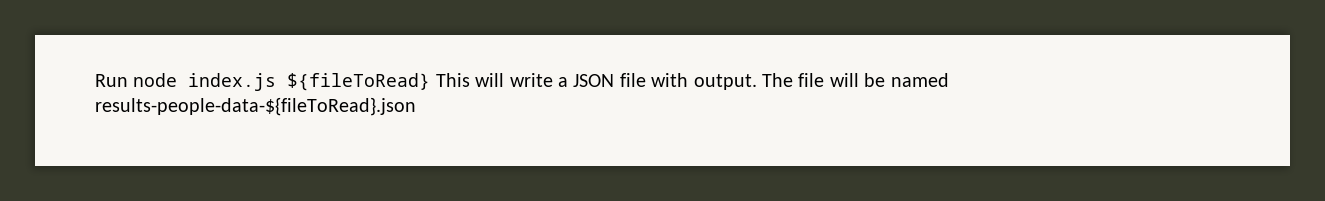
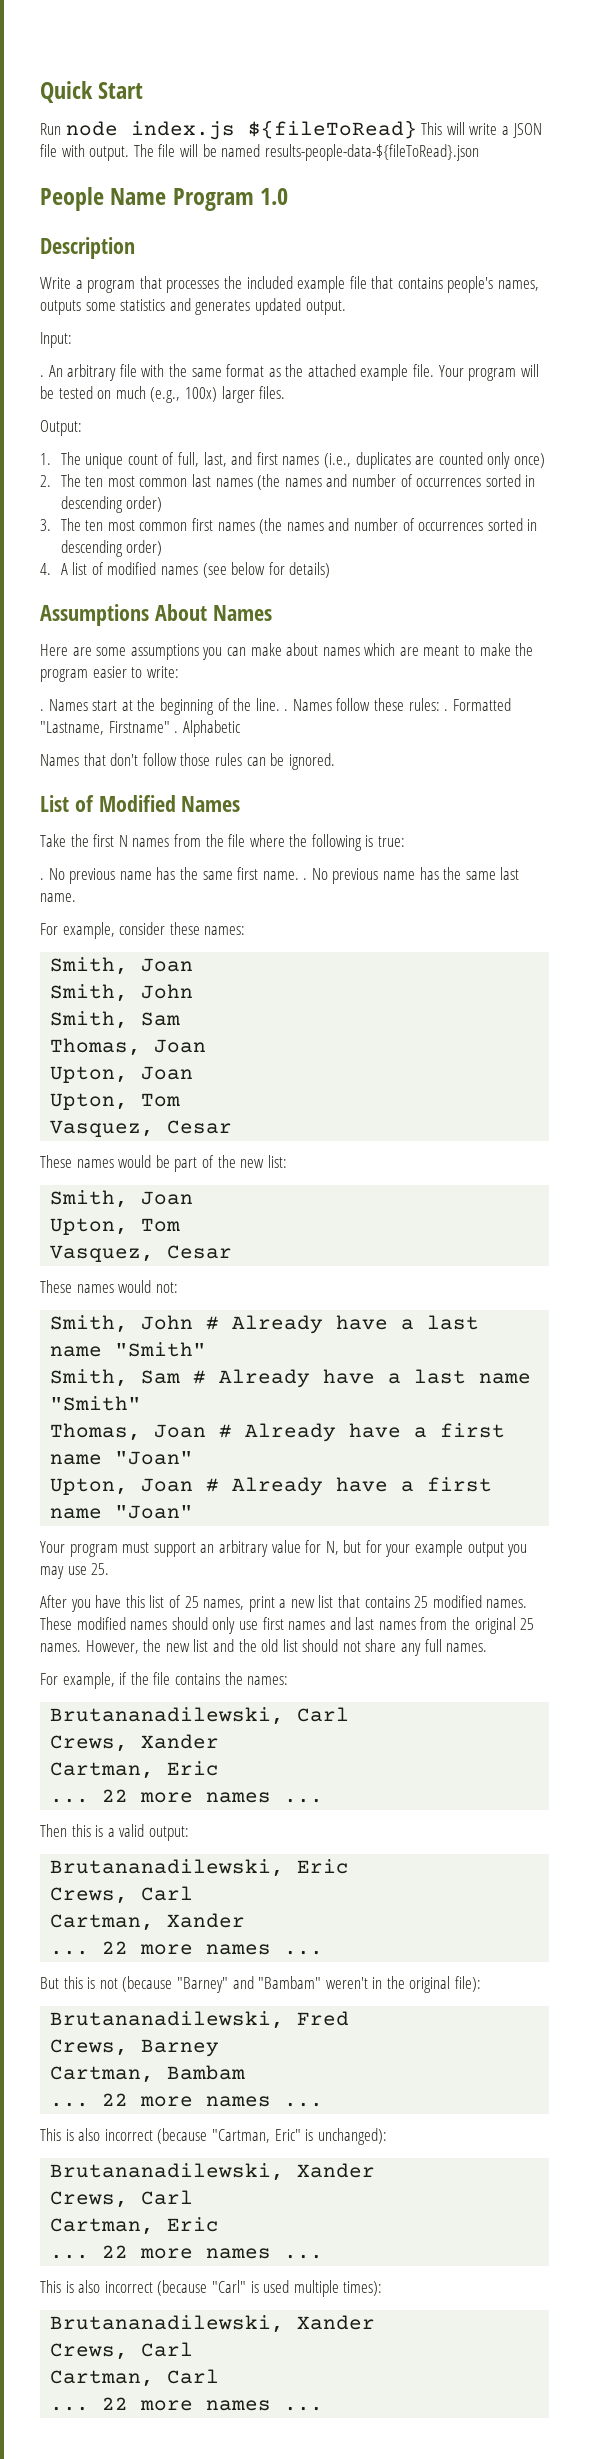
(95, 80) none -> [40,81,144,103] Quick Start //
(416, 106) none -> [40,187,289,211] [40,237,135,259] [40,276,540,293] [40,298,346,315] [40,332,72,348] [40,364,539,381] [40,386,286,403] [40,420,82,436] [40,452,545,469] [40,474,536,490] [60,496,163,513] [40,518,538,534] [60,540,163,557] [40,562,331,578] [40,604,272,626] [40,643,534,660] [40,666,179,682] [40,698,511,715] [40,720,240,737] [40,753,335,770] [40,795,241,812] [40,834,406,851] [40,867,520,884] [40,893,76,902] [40,922,246,939] [50,957,194,975] [50,984,194,1002] [50,1011,181,1029] [50,1038,207,1056] [50,1066,194,1083] [50,1093,181,1110] [50,1120,233,1137] [40,1155,287,1172] [50,1190,194,1208] [50,1218,181,1235] [50,1245,233,1262] [40,1280,178,1293] [50,1315,480,1334] [50,1342,207,1357] [50,1369,532,1388] [50,1396,142,1411] [50,1423,506,1442] [50,1451,194,1465] [50,1477,493,1496] [50,1505,194,1519] [40,1540,528,1557] [40,1563,110,1579] [40,1595,528,1612] [40,1617,535,1634] [40,1639,488,1656] [40,1672,289,1689] [50,1707,350,1725] [50,1734,220,1752] [50,1761,220,1779] [50,1789,324,1803] [40,1824,189,1841] [50,1859,350,1877] [50,1886,194,1904] [50,1913,246,1931] [50,1941,324,1955] [40,1976,482,1993] [50,2011,350,2029] [50,2039,220,2057] [50,2065,246,2083] [50,2093,324,2107] [40,2128,387,2145] [50,2163,376,2181] [50,2190,194,2208] [50,2217,220,2235] [50,2245,324,2259] [40,2280,383,2297] [50,2315,376,2333] [50,2342,194,2360] [50,2369,220,2387] [50,2397,324,2411] // People Name Program 1.0 // Description // Write a program that processes the included example file that contains people's names, outputs some statistics and generates updated output. // Input: // . An arbitrary file with the same format as the attached example file. Your program will be tested on much (e.g., 100x) larger files. // Output: // 1. The unique count of full, last, and first names (i.e., duplicates are counted only once) // 2. The ten most common last names (the names and number of occurrences sorted in descending order) // 3. The ten most common first names (the names and number of occurrences sorted in descending order) // 4. A list of modified names (see below for details) // Assumptions About Names // Here are some assumptions you can make about names which are meant to make the program easier to write: // . Names start at the beginning of the line. . Names follow these rules: . Formatted "Lastname, Firstname" . Alphabetic // Names that don't follow those rules can be ignored. // List of Modified Names // Take the first N names from the file where the following is true: // . No previous name has the same first name. . No previous name has the same last name. // For example, consider these names: // Smith, Joan // Smith, John // Smith, Sam // Thomas, Joan // Upton, Joan // Upton, Tom // Vasquez, Cesar // These names would be part of the new list: // Smith, Joan // Upton, Tom // Vasquez, Cesar // These names would not: // Smith, John # Already have a last name "Smith" // Smith, Sam # Already have a last name "Smith" // Thomas, Joan # Already have a first name "Joan" // Upton, Joan # Already have a first name "Joan" // Your program must support an arbitrary value for N, but for your example output you may use 25. // After you have this list of 25 names, print a new list that contains 25 modified names. These modified names should only use first names and last names from the original 25 names. However, the new list and the old list should not share any full names. // For example, if the file contains the names: // Brutananadilewski, Carl // Crews, Xander // Cartman, Eric // ... 22 more names ... // Then this is a valid output: // Brutananadilewski, Eric // Crews, Carl // Cartman, Xander // ... 22 more names ... // But this is not (because "Barney" and "Bambam" weren't in the original file): // Brutananadilewski, Fred // Crews, Barney // Cartman, Bambam // ... 22 more names ... // This is also incorrect (because "Cartman, Eric" is unchanged): // Brutananadilewski, Xander // Crews, Carl // Cartman, Eric // ... 22 more names ... // This is also incorrect (because "Carl" is used multiple times): // Brutananadilewski, Xander // Crews, Carl // Cartman, Carl // ... 22 more names ...

